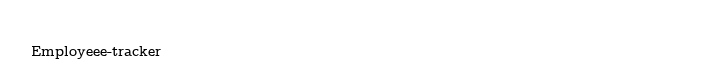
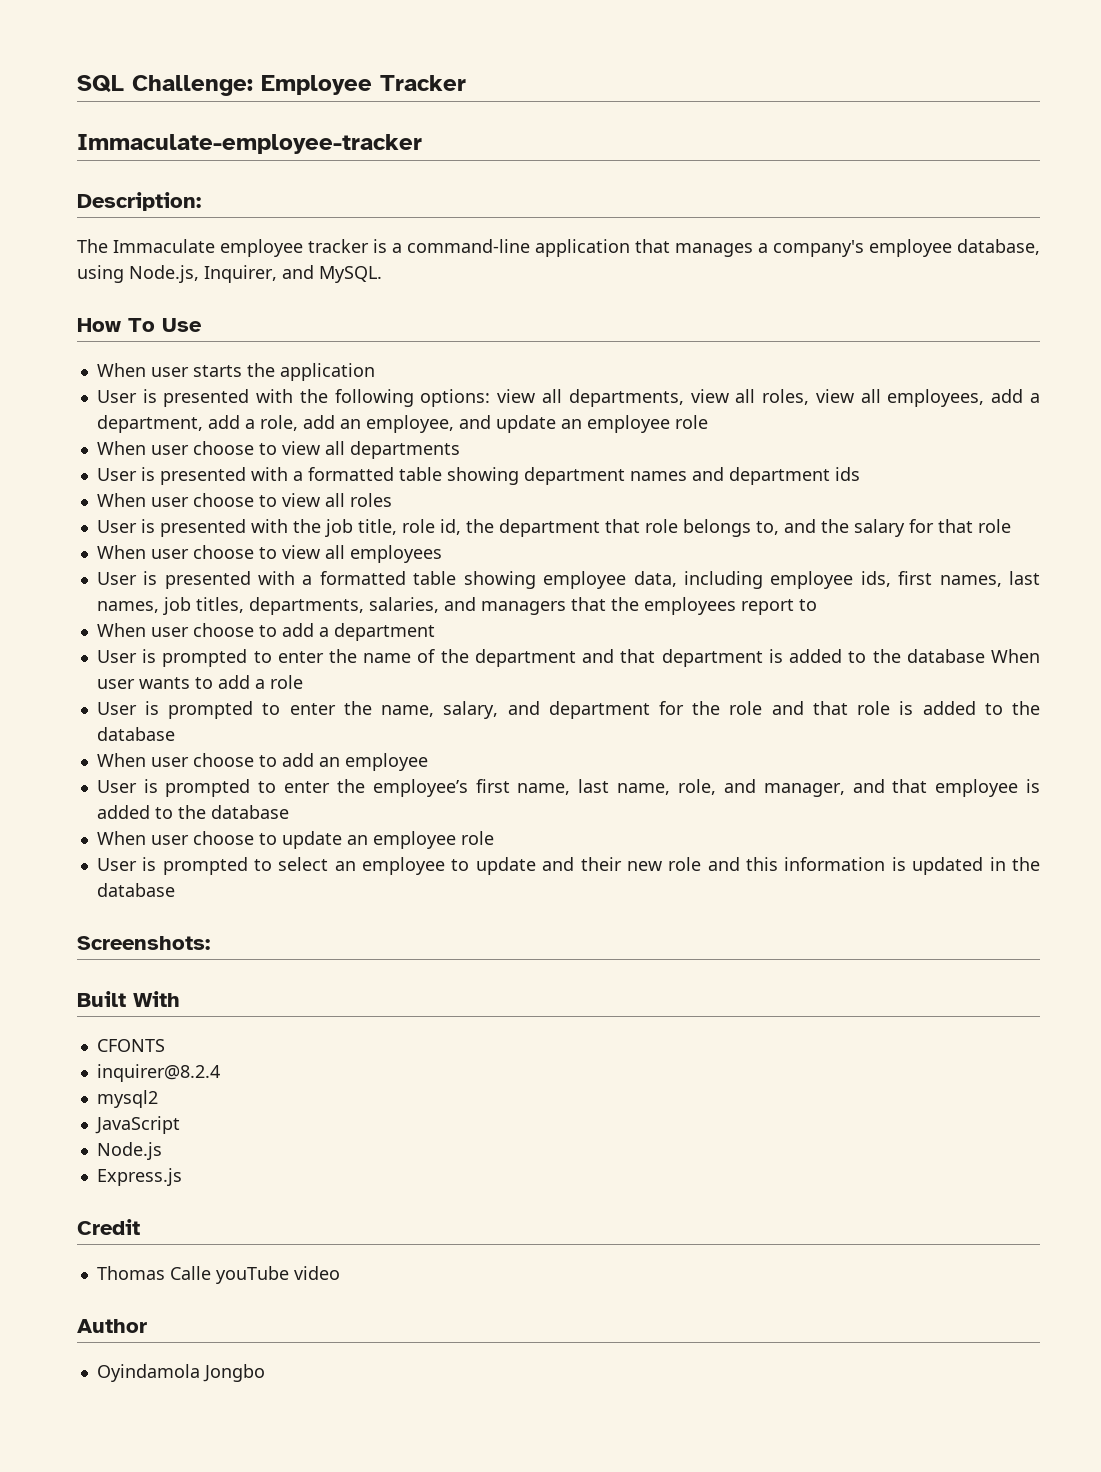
[31,46,161,59] Employeee-tracker -> [77,75,466,96] [77,134,422,154] [77,192,201,211] [77,239,1040,257] [77,265,382,283] [77,318,202,332] [96,363,375,381] [96,389,1040,407] [96,415,708,433] [96,441,460,459] [96,467,860,485] [96,493,392,507] [96,519,1011,537] [96,545,442,563] [96,571,1040,589] [96,597,817,615] [96,623,435,641] [96,649,1041,667] [96,675,303,689] [96,701,1040,719] [96,727,175,741] [96,753,428,771] [96,779,1041,797] [96,805,289,819] [96,831,494,849] [96,857,1041,875] [96,883,175,897] [77,936,210,950] [77,991,180,1007] [96,1039,165,1052] [96,1064,220,1082] [96,1090,158,1108] [94,1116,180,1134] [96,1142,162,1160] [96,1168,182,1186] [77,1219,140,1235] [96,1266,340,1284] [77,1319,147,1333] [96,1364,265,1382] SQL Challenge: Employee Tracker // Immaculate-employee-tracker // Description: // The Immaculate employee tracker is a command-line application that manages a company's employee database, using Node.js, Inquirer, and MySQL. // How To Use // When user starts the application // User is presented with the following options: view all departments, view all roles, view all employees, add a department, add a role, add an employee, and update an employee role // When user choose to view all departments // User is presented with a formatted table showing department names and department ids // When user choose to view all roles // User is presented with the job title, role id, the department that role belongs to, and the salary for that role // When user choose to view all employees // User is presented with a formatted table showing employee data, including employee ids, first names, last names, job titles, departments, salaries, and managers that the employees report to // When user choose to add a department // User is prompted to enter the name of the department and that department is added to the database When user wants to add a role // User is prompted to enter the name, salary, and department for the role and that role is added to the database // When user choose to add an employee // User is prompted to enter the employee’s first name, last name, role, and manager, and that employee is added to the database // When user choose to update an employee role // User is prompted to select an employee to update and their new role and this information is updated in the database // Screenshots: // Built With // CFONTS // inquirer@8.2.4 // mysql2 // JavaScript // Node.js // Express.js // Credit // Thomas Calle youTube video // Author // Oyindamola Jongbo

